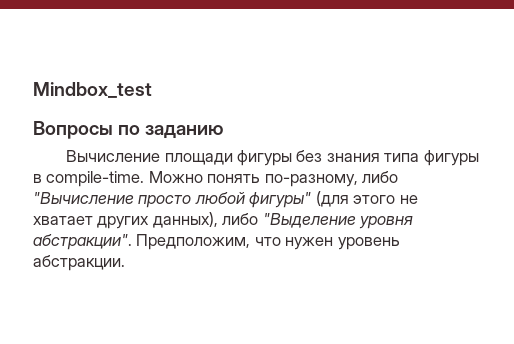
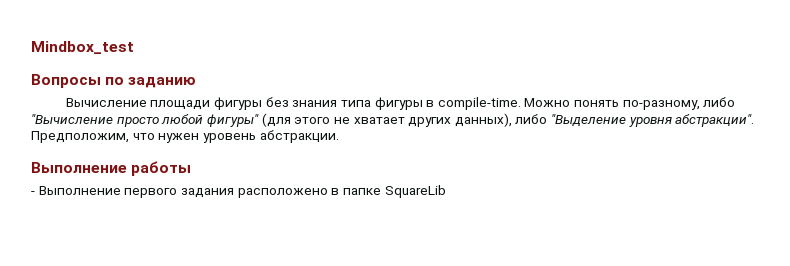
(125, 263) none -> [31,161,192,176] [31,185,446,198] // Выполнение работы // - Выполнение первого задания расположено в папке SquareLib

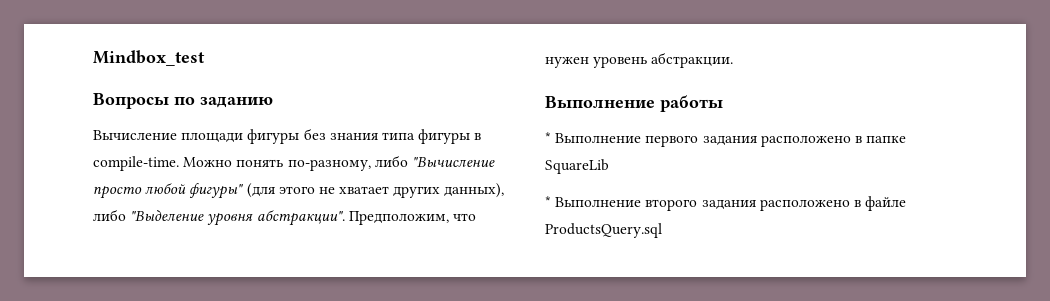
[31,191,35,195] - -> [545,132,551,143] *
(446, 191) none -> [545,196,907,211] [545,223,662,238] // * Выполнение второго задания расположено в файле ProductsQuery.sql

